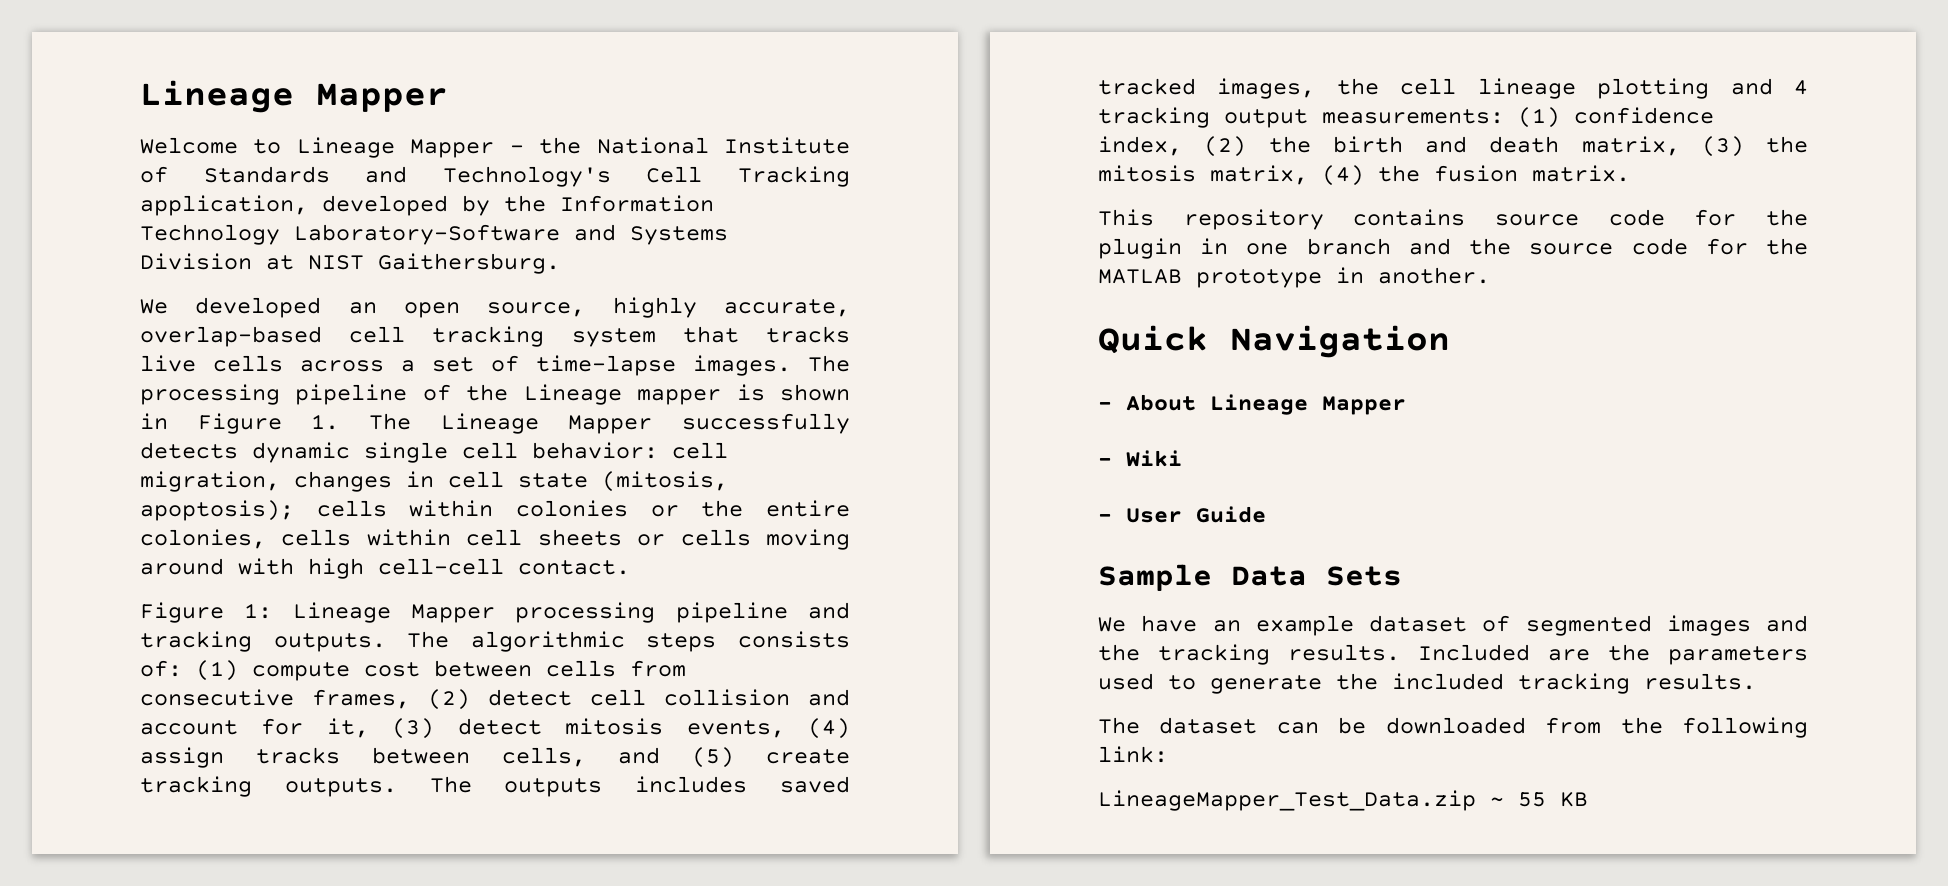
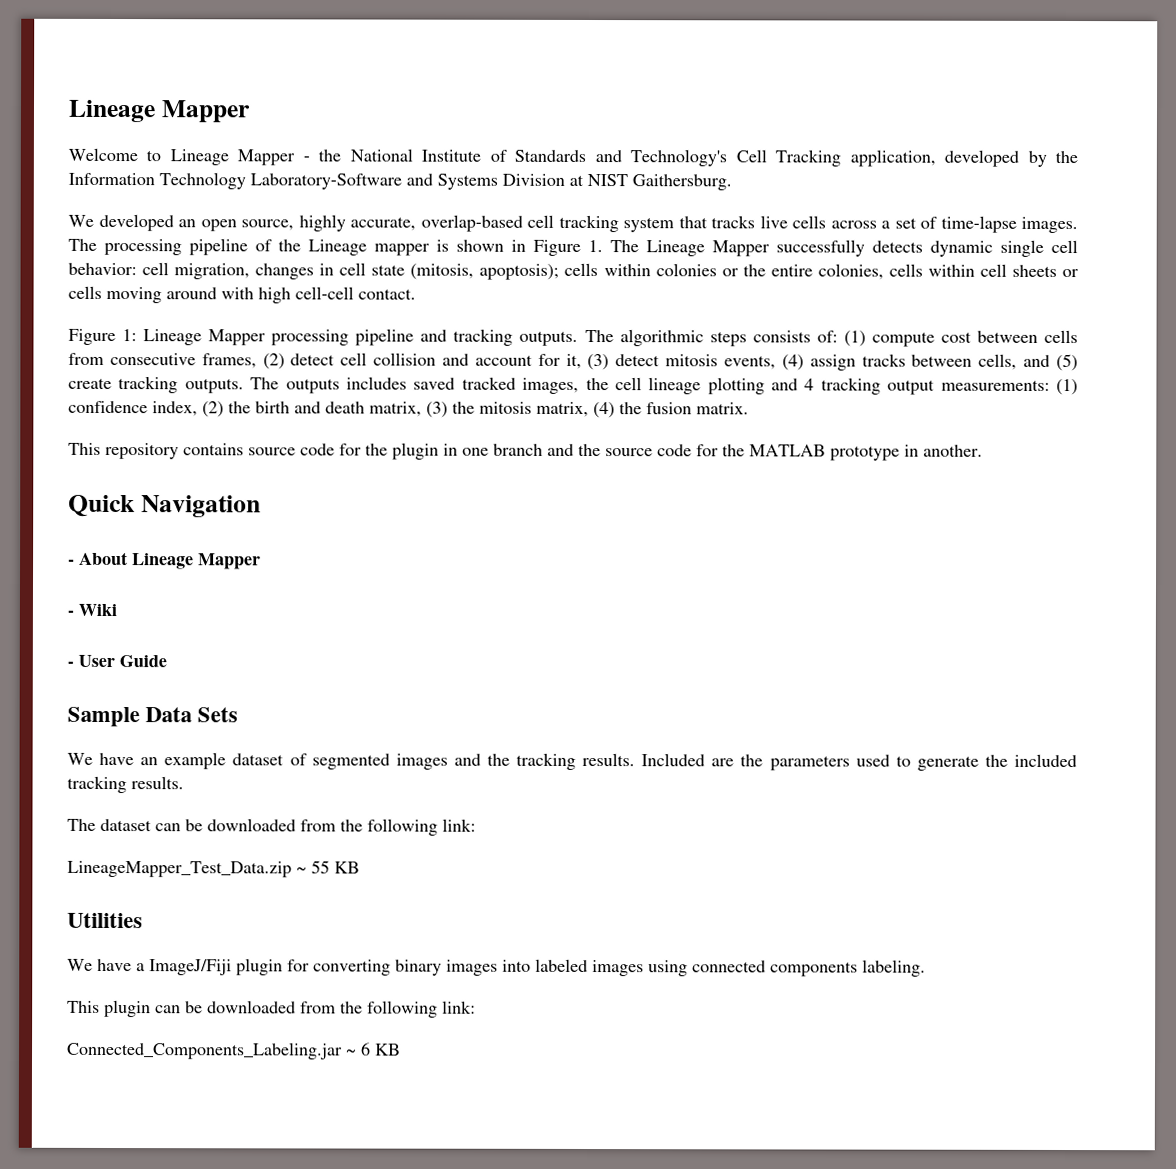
(1588, 799) none -> [67,912,143,929] [67,958,926,977] [67,999,476,1018] [67,1041,401,1060] // Utilities // We have a ImageJ/Fiji plugin for converting binary images into labeled images using connected components labeling. // This plugin can be downloaded from the following link: // Connected_Components_Labeling.jar ~ 6 KB

